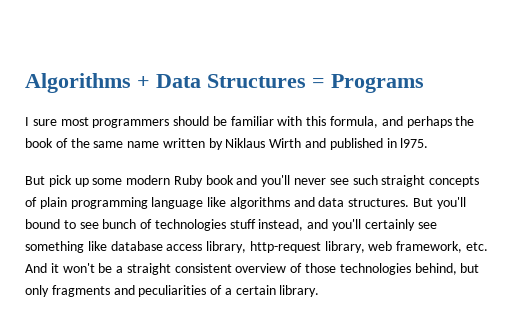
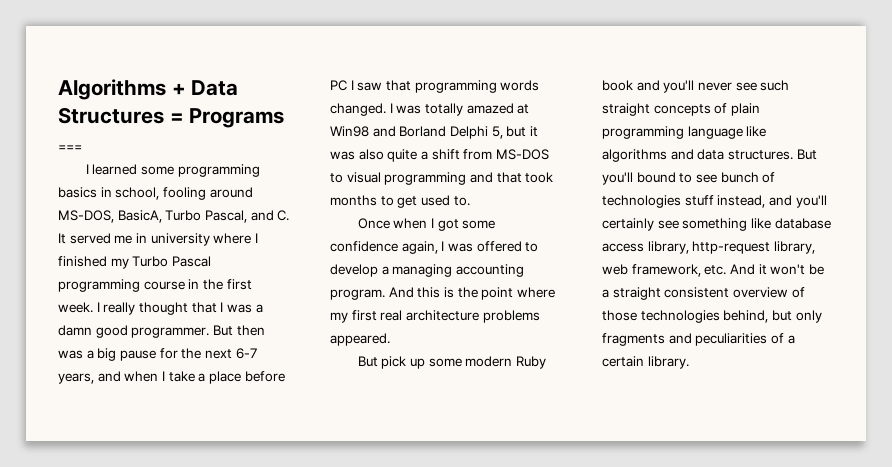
[25,116,475,128] [25,138,429,150] // I sure most programmers should be familiar with this formula, and perhaps the book of the same name written by Niklaus Wirth and published in l975. -> [58,145,82,151] [85,164,260,177] [58,187,253,200] [58,210,290,223] [58,233,258,246] [58,256,211,269] [58,279,252,292] [58,302,263,315] [58,325,265,338] [58,348,257,361] [58,371,285,384] [330,80,540,93] [330,103,530,116] [330,126,538,139] [330,149,549,162] [330,172,554,185] [330,195,470,208] [357,218,496,231] [330,241,539,254] [330,264,524,277] [330,287,555,300] [330,310,540,323] [330,333,390,346] // === // I learned some programming basics in school, fooling around MS-DOS, BasicA, Turbo Pascal, and C. It served me in university where I finished my Turbo Pascal programming course in the first week. I really thought that I was a damn good programmer. But then was a big pause for the next 6-7 years, and when I take a place before PC I saw that programming words changed. I was totally amazed at Win98 and Borland Delphi 5, but it was also quite a shift from MS-DOS to visual programming and that took months to get used to. // Once when I got some confidence again, I was offered to develop a managing accounting program. And this is the point where my first real architecture problems appeared.

